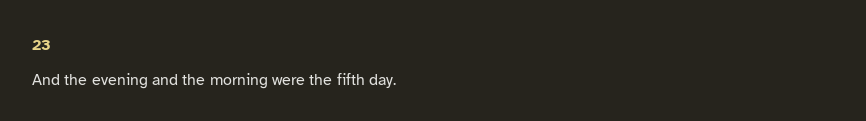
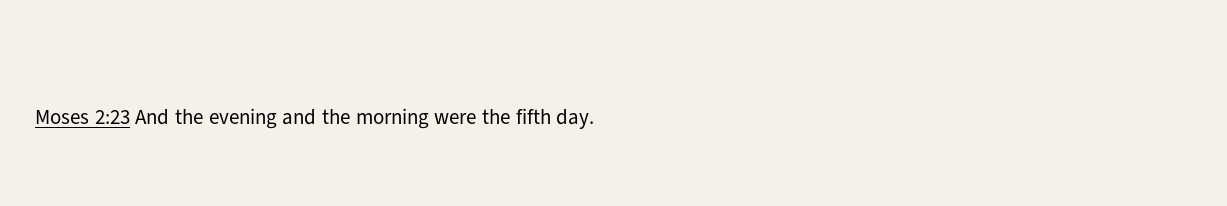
[32,40,51,50] 23 // -> [35,110,130,124] Moses 2:23

